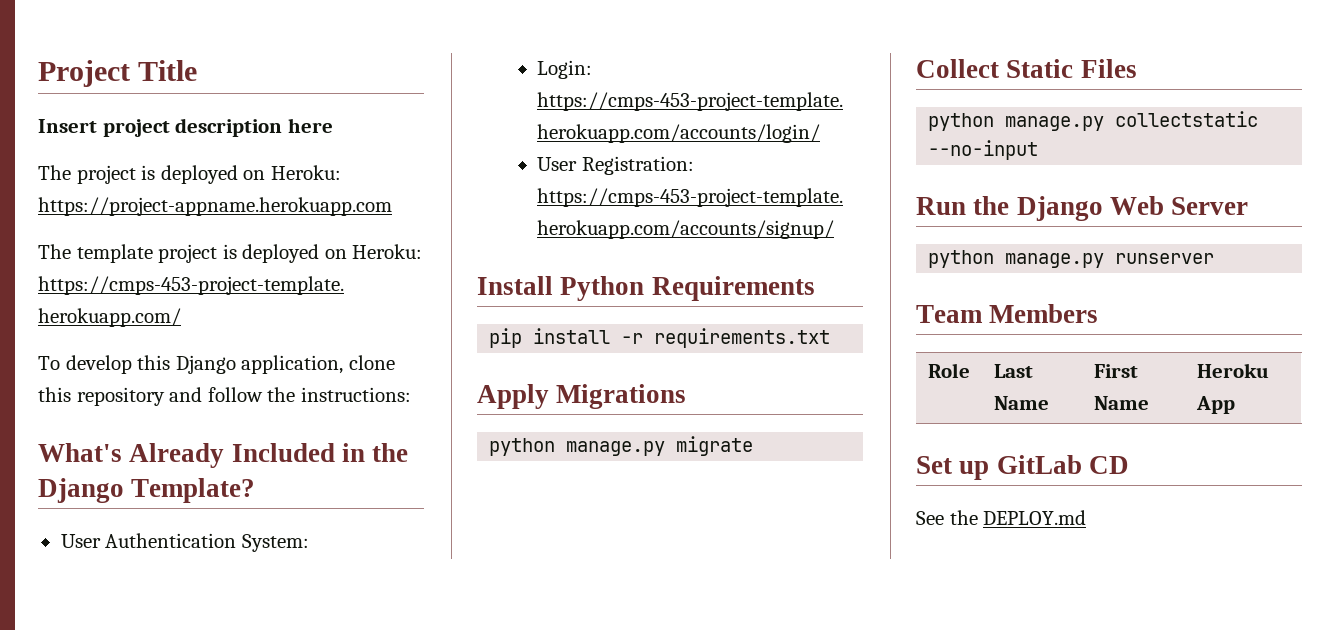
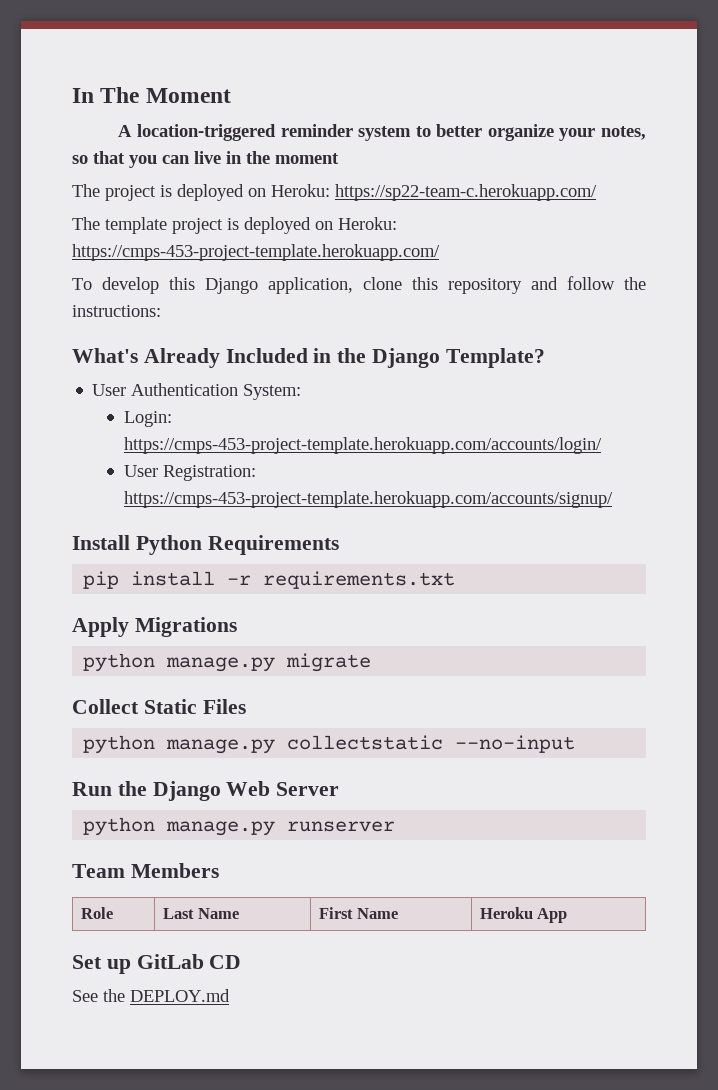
[38,60,198,87] [38,118,333,137] Project Title // Insert project description here -> [72,87,231,103] [118,124,646,141] [72,151,339,168] In The Moment // A location-triggered reminder system to better organize your notes, so that you can live in the moment
[38,197,392,216] https://project-appname.herokuapp.com -> [335,184,597,201] https://sp22-team-c.herokuapp.com/

